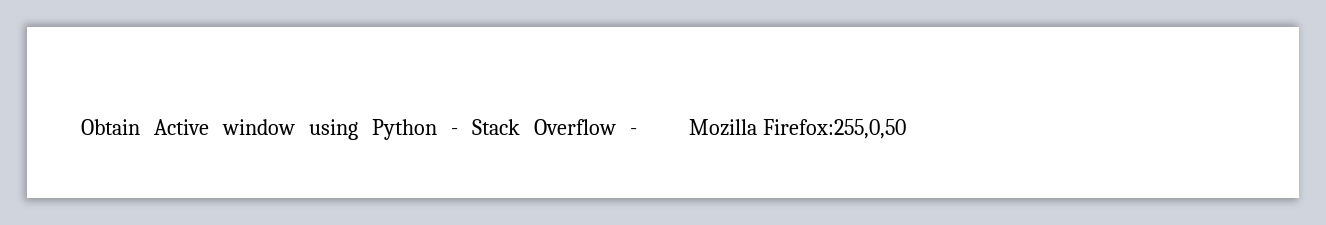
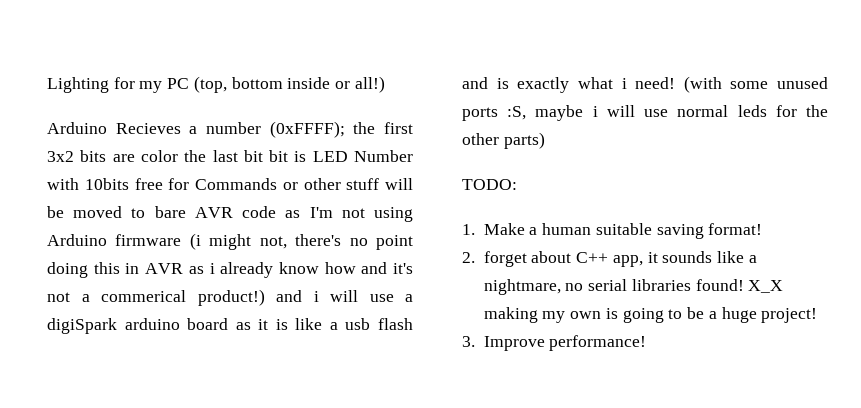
[81,119,906,140] Obtain Active window using Python - Stack Overflow - Mozilla Firefox:255,0,50 -> [47,76,385,93] [47,121,413,138] [47,150,414,162] [47,178,413,190] [47,206,413,222] [47,233,414,250] [47,262,413,278] [47,289,413,306] [47,318,413,334] [462,76,828,93] [462,105,828,121] [462,132,545,149] [462,179,517,190] [462,223,763,239] [462,251,757,267] [483,279,784,295] [483,307,818,323] [462,335,647,351] Lighting for my PC (top, bottom inside or all!) // Arduino Recieves a number (0xFFFF); the first 3x2 bits are color the last bit bit is LED Number with 10bits free for Commands or other stuff will be moved to bare AVR code as I'm not using Arduino firmware (i might not, there's no point doing this in AVR as i already know how and it's not a commerical product!) and i will use a digiSpark arduino board as it is like a usb flash and is exactly what i need! (with some unused ports :S, maybe i will use normal leds for the other parts) // TODO: // 1. Make a human suitable saving format! // 2. forget about C++ app, it sounds like a nightmare, no serial libraries found! X_X making my own is going to be a huge project! // 3. Improve performance!

